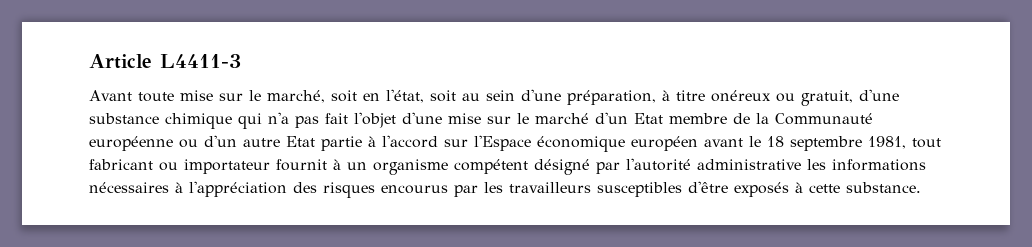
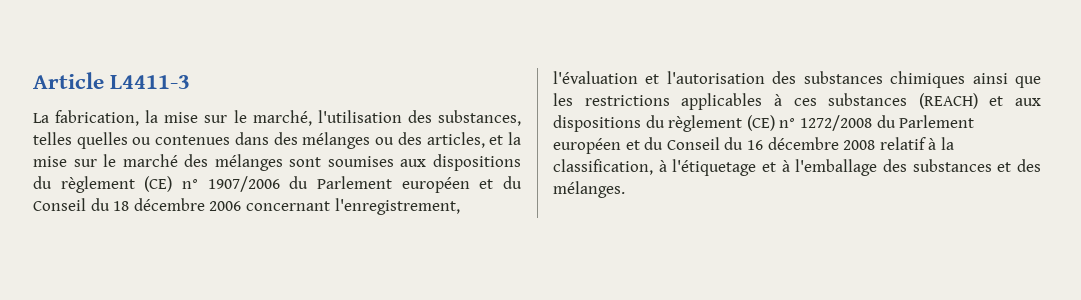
[89,90,174,102] Avant toute -> [33,110,159,126] La fabrication, la
[330,89,899,106] [89,112,873,129] [89,135,941,152] [89,158,926,175] [89,181,921,198] soit en l'état, soit au sein d'une préparation, à titre onéreux ou gratuit, d'une substance chimique qui n'a pas fait l'objet d'une mise sur le marché d'un Etat membre de la Communauté européenne ou d'un autre Etat partie à l'accord sur l'Espace économique européen avant le 18 septembre 1981, tout fabricant ou importateur fournit à un organisme compétent désigné par l'autorité administrative les informations nécessaires à l'appréciation des risques encourus par les travailleurs susceptibles d'être exposés à cette substance. -> [317,110,521,126] [33,132,522,149] [33,154,521,171] [33,176,522,193] [33,198,460,215] [553,71,1041,88] [553,93,1041,110] [553,115,975,132] [553,137,954,154] [553,159,1041,176] [553,181,625,198] l'utilisation des substances, telles quelles ou contenues dans des mélanges ou des articles, et la mise sur le marché des mélanges sont soumises aux dispositions du règlement (CE) n° 1907/2006 du Parlement européen et du Conseil du 18 décembre 2006 concernant l'enregistrement, l'évaluation et l'autorisation des substances chimiques ainsi que les restrictions applicables à ces substances (REACH) et aux dispositions du règlement (CE) n° 1272/2008 du Parlement européen et du Conseil du 16 décembre 2008 relatif à la classification, à l'étiquetage et à l'emballage des substances et des mélanges.

